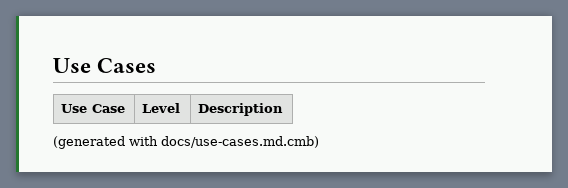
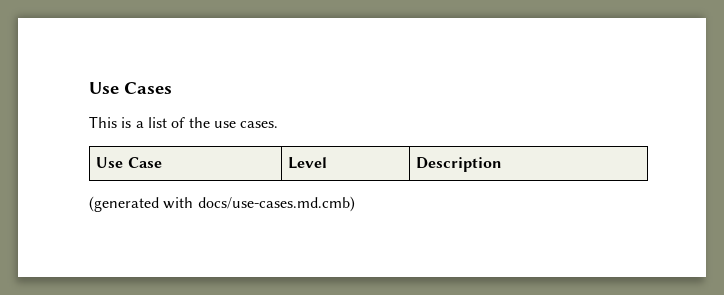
(157, 65) none -> [89,116,279,128] // This is a list of the use cases.

